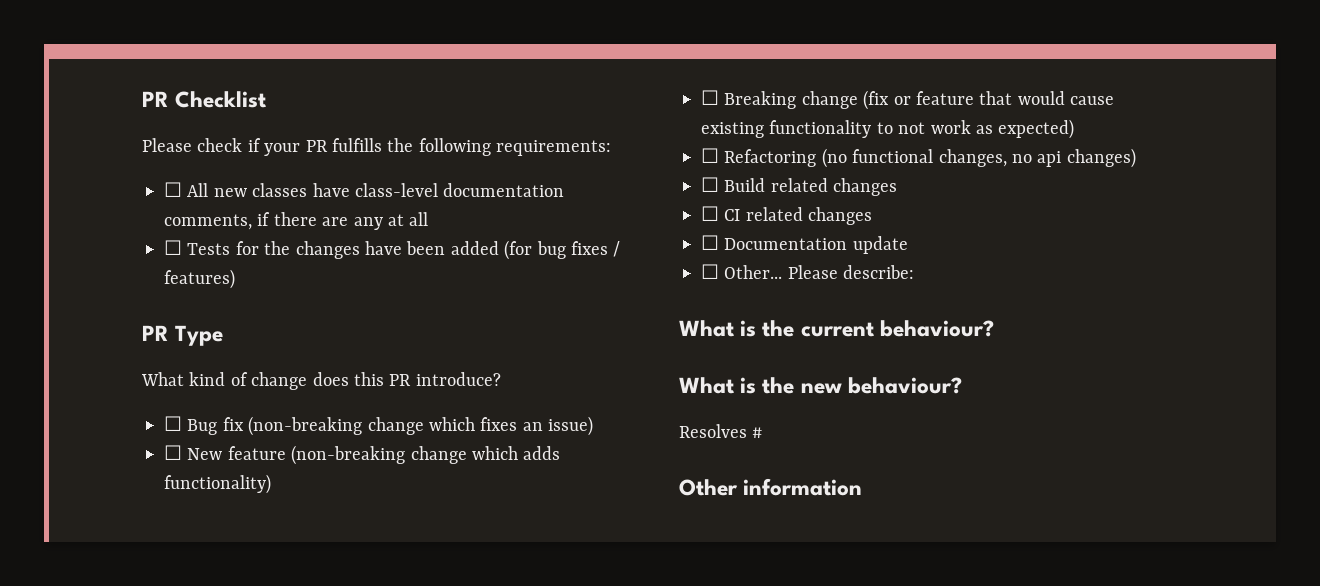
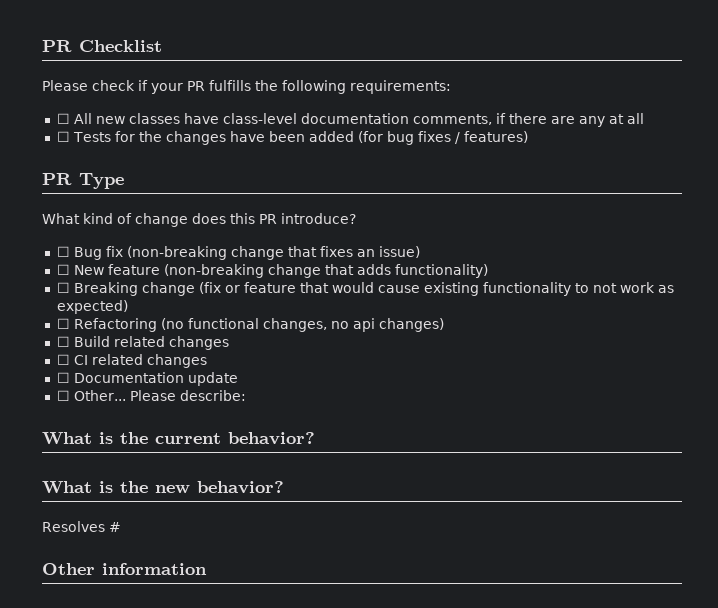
[429,417,475,431] which -> [287,246,317,257] that
[472,446,518,460] which -> [324,264,354,275] that
[879,320,994,337] behaviour? -> [228,432,315,445] behavior?
[847,377,962,394] behaviour? -> [197,481,284,494] behavior?

